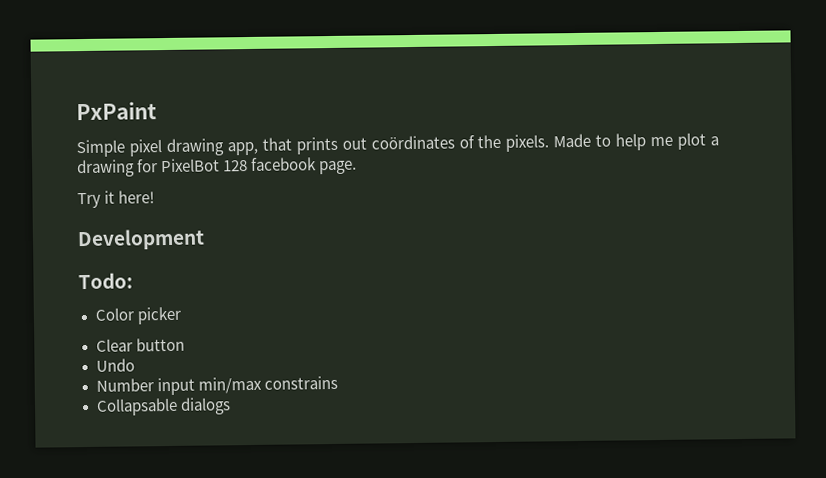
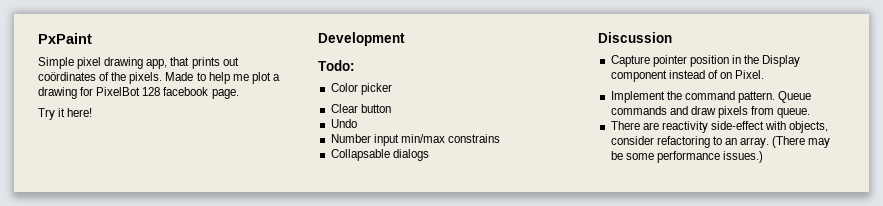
(231, 406) none -> [598,32,672,43] [610,55,801,67] [610,70,765,82] [610,91,812,103] [610,106,811,118] [610,121,829,133] [610,136,831,148] [610,151,763,163] // Discussion // Capture pointer position in the Display component instead of on Pixel. // Implement the command pattern. Queue commands and draw pixels from queue. // There are reactivity side-effect with objects, consider refactoring to an array. (There may be some performance issues.)

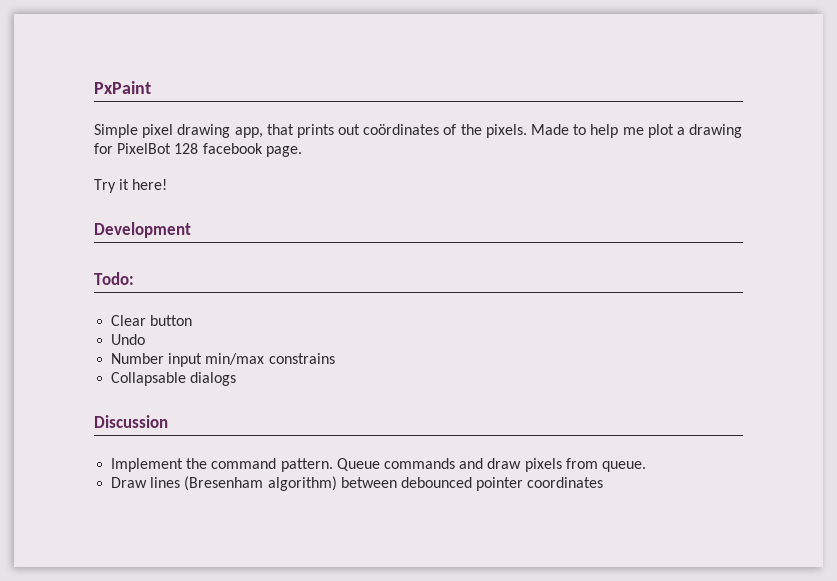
[330,83,392,95] // Color picker -> (134, 278) none
[610,55,801,67] [610,70,765,82] // Capture pointer position in the Display component instead of on Pixel. -> (168, 421) none
[610,121,829,133] [610,136,831,148] [610,151,763,163] There are reactivity side-effect with objects, consider refactoring to an array. (There may be some performance issues.) -> [111,476,604,491] Draw lines (Bresenham algorithm) between debounced pointer coordinates

